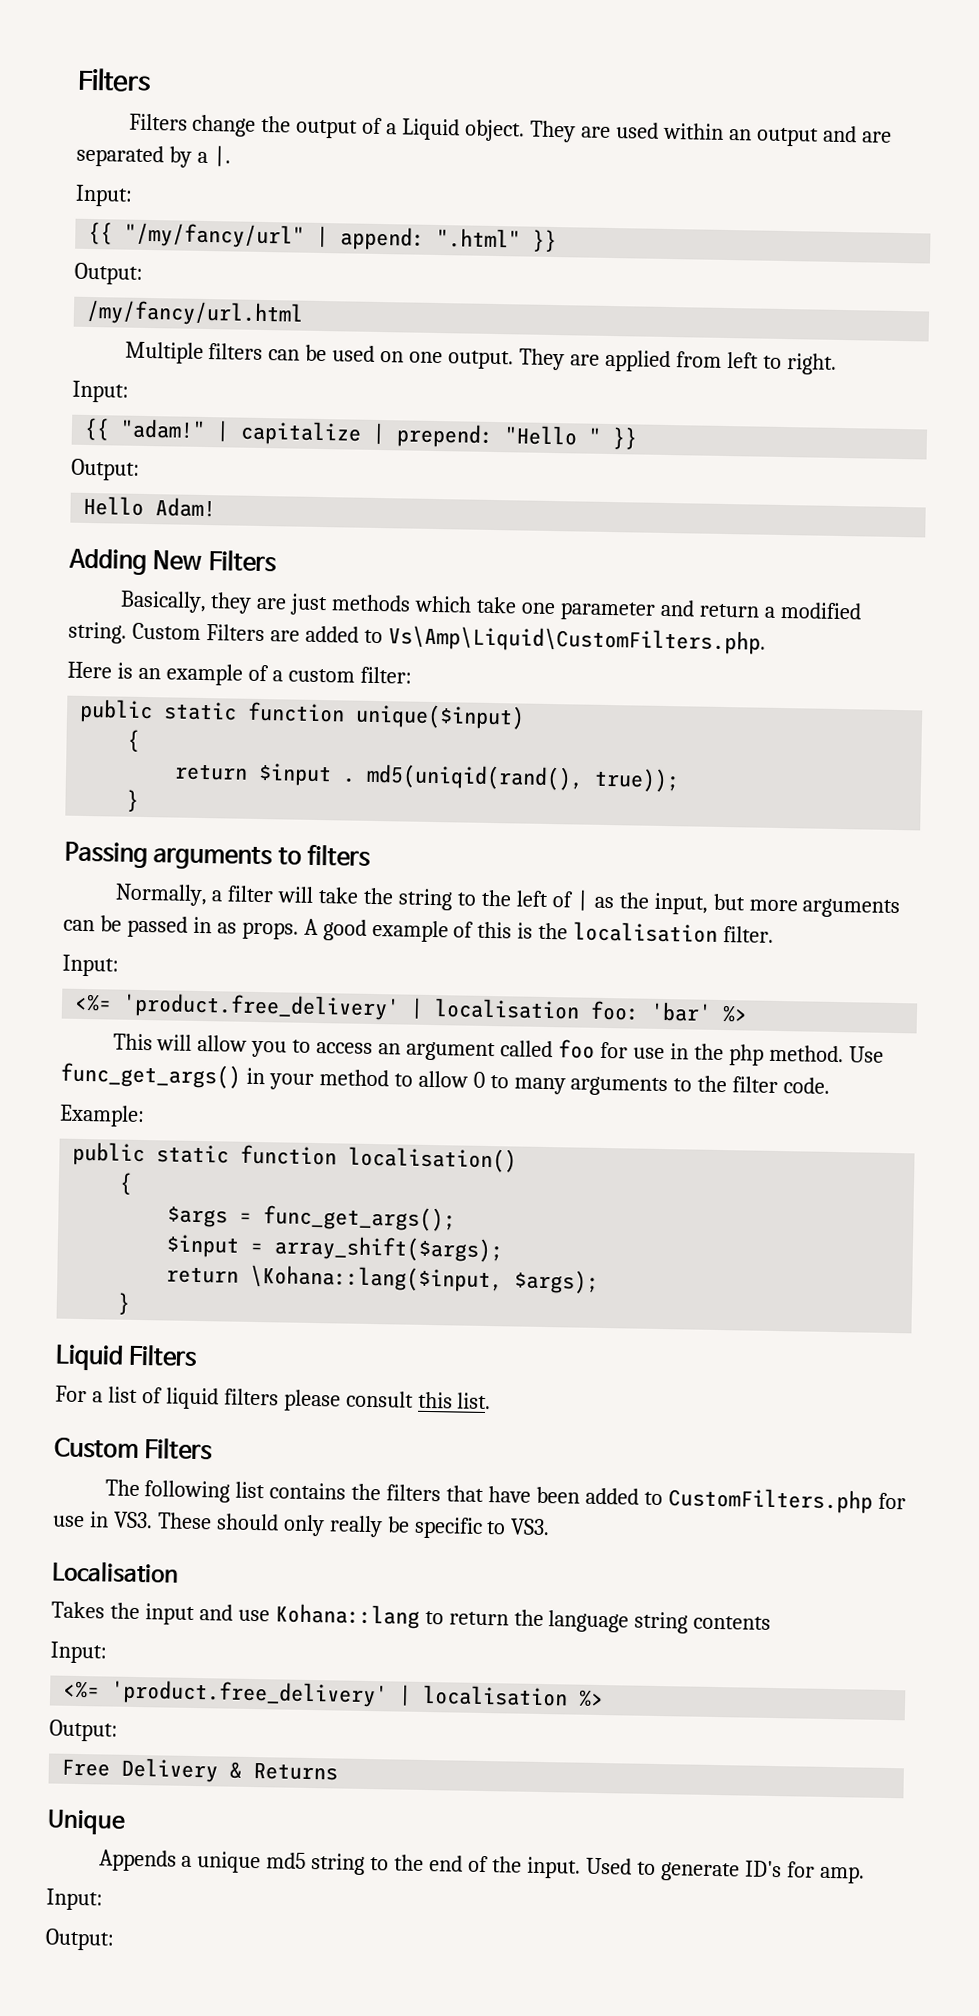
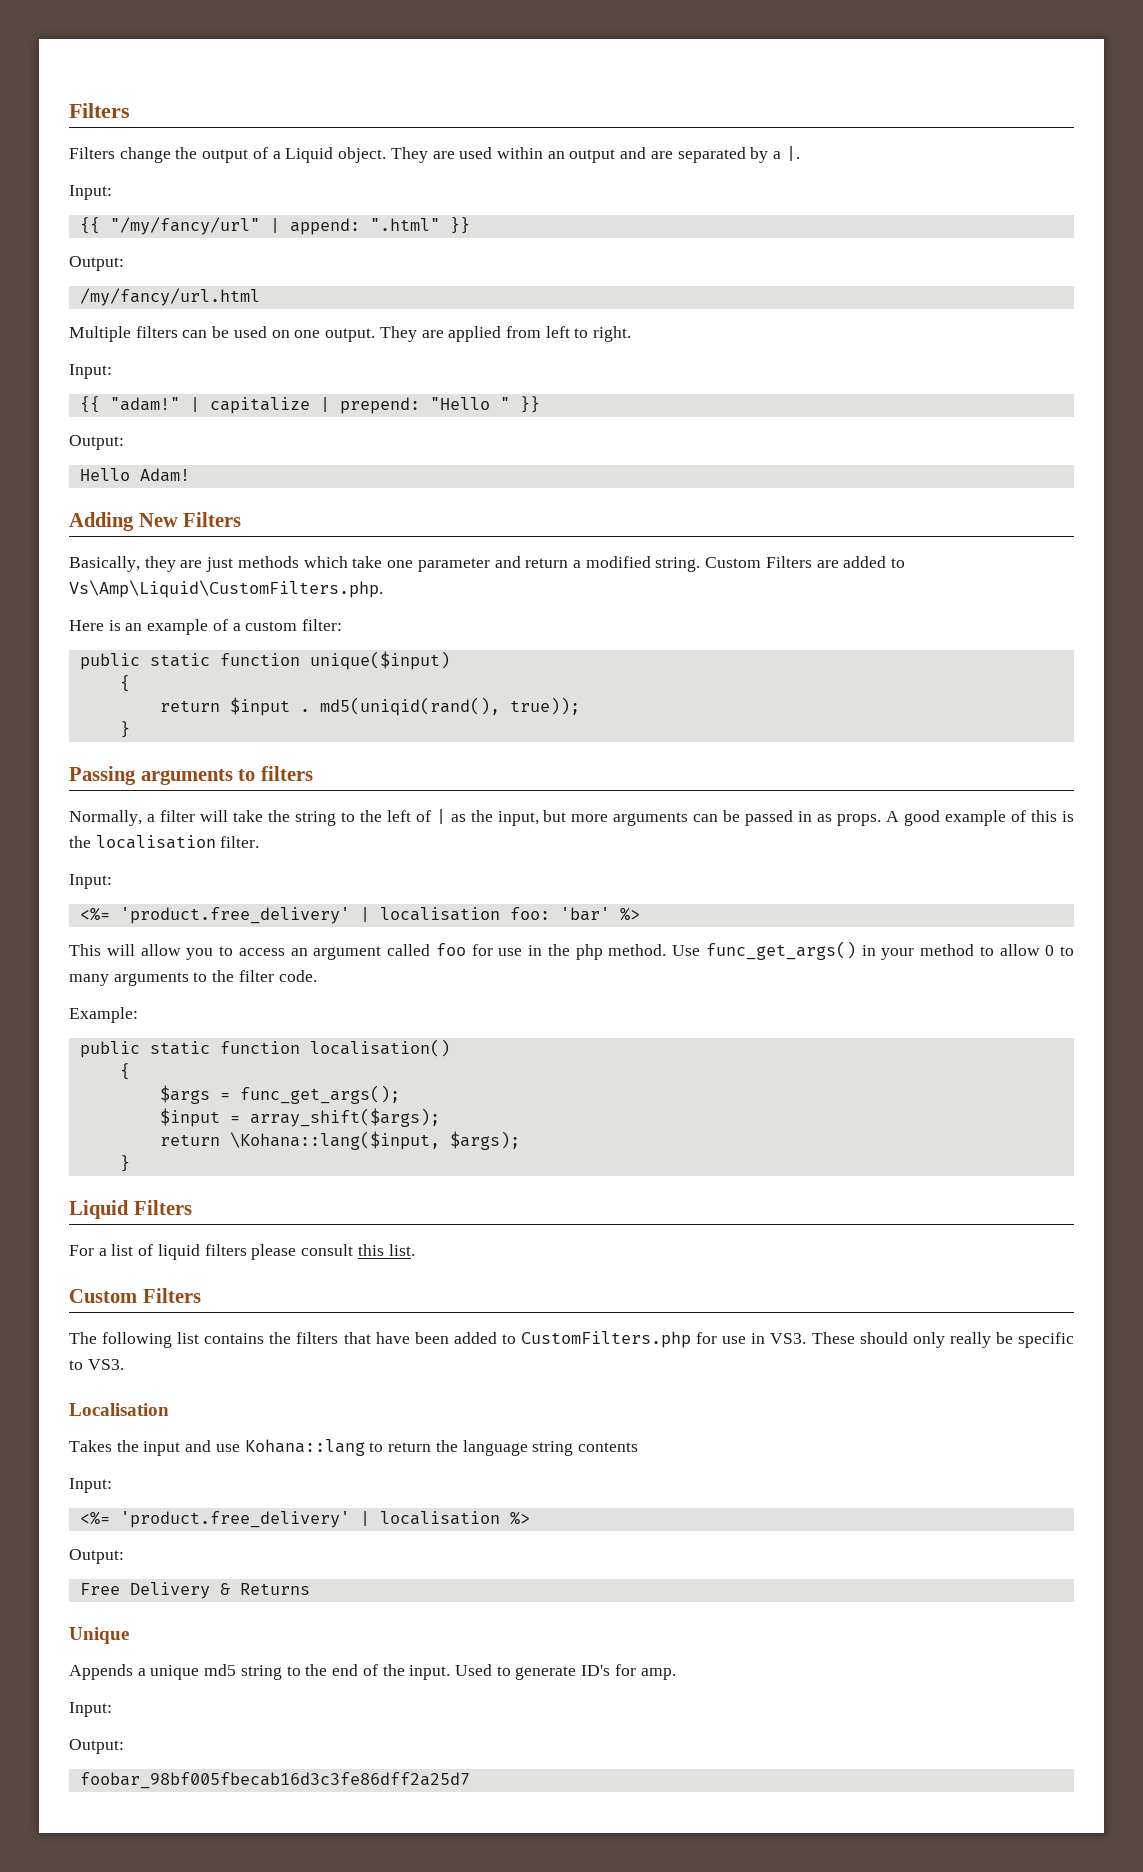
(115, 1939) none -> [79,1772,470,1789] // foobar_98bf005fbecab16d3c3fe86dff2a25d7

